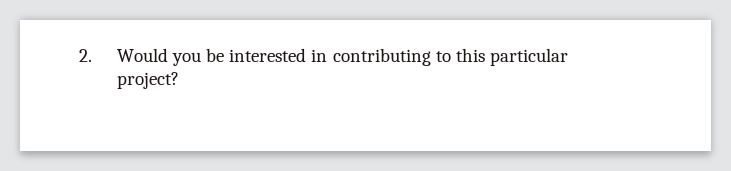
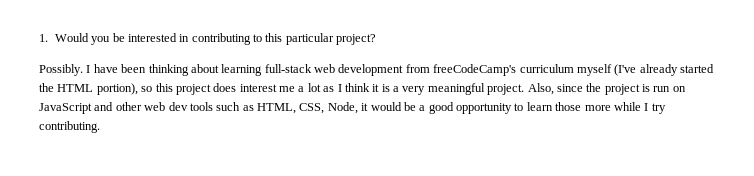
[79,49,92,62] 2. -> [39,34,48,42] 1.
(179, 80) none -> [39,64,714,76] [39,83,686,95] [39,102,666,114] [39,121,100,133] // Possibly. I have been thinking about learning full-stack web development from freeCodeCamp's curriculum myself (I've already started the HTML portion), so this project does interest me a lot as I think it is a very meaningful project. Also, since the project is run on JavaScript and other web dev tools such as HTML, CSS, Node, it would be a good opportunity to learn those more while I try contributing.

